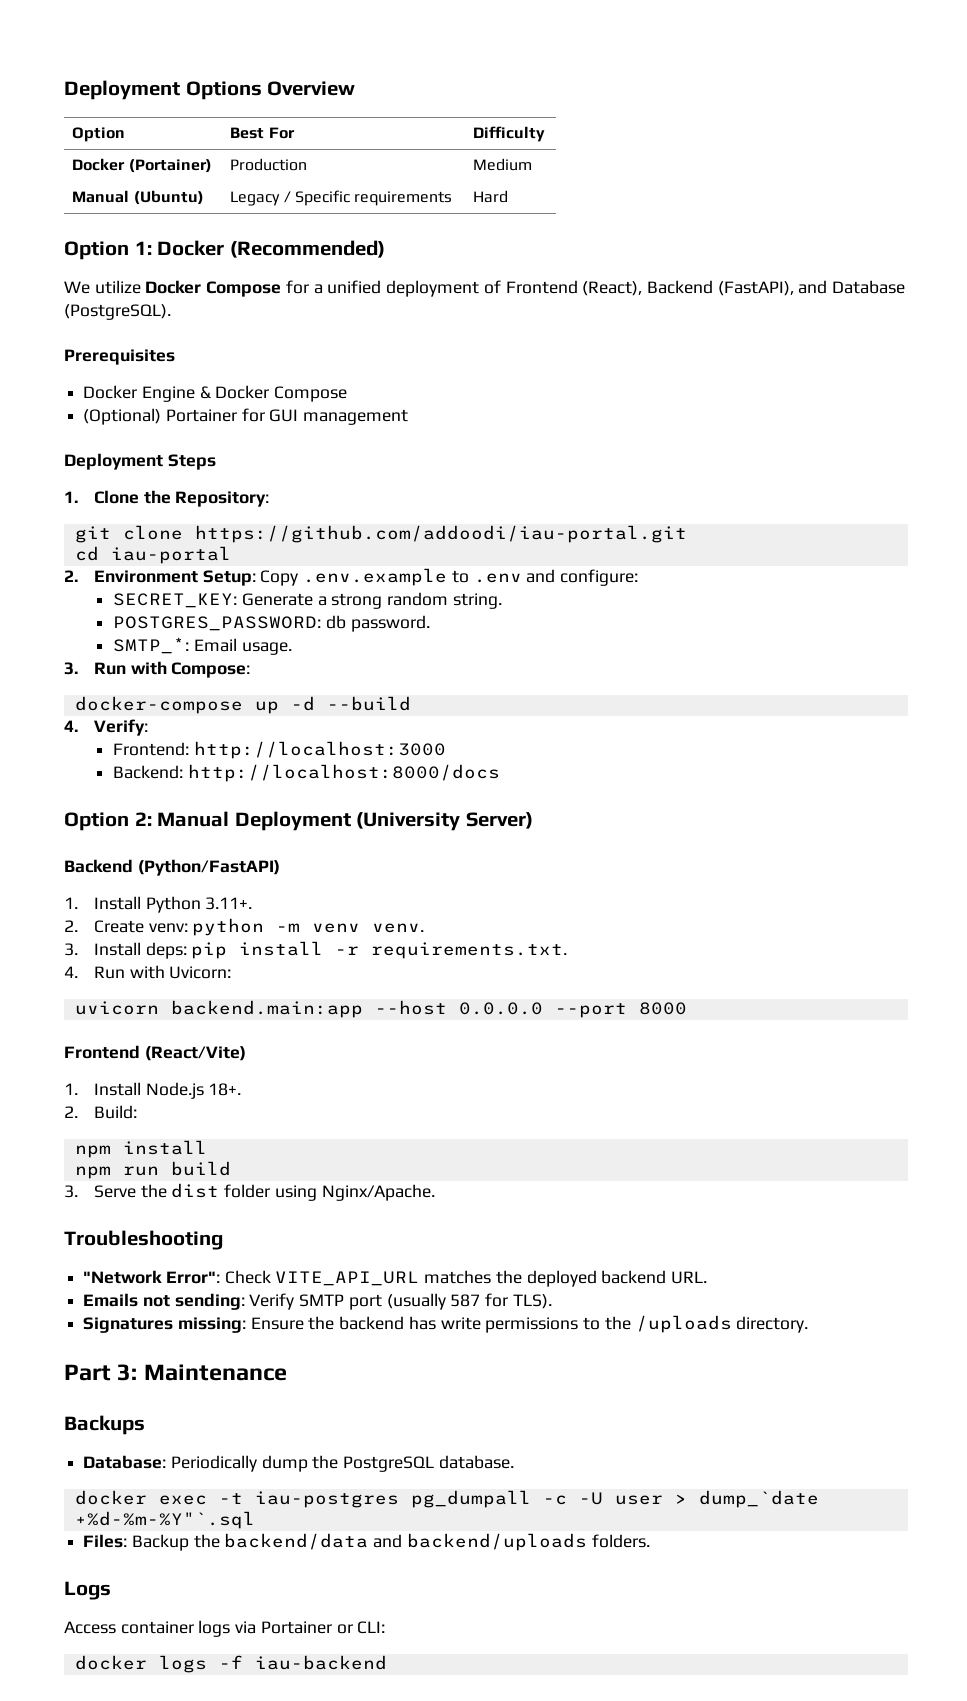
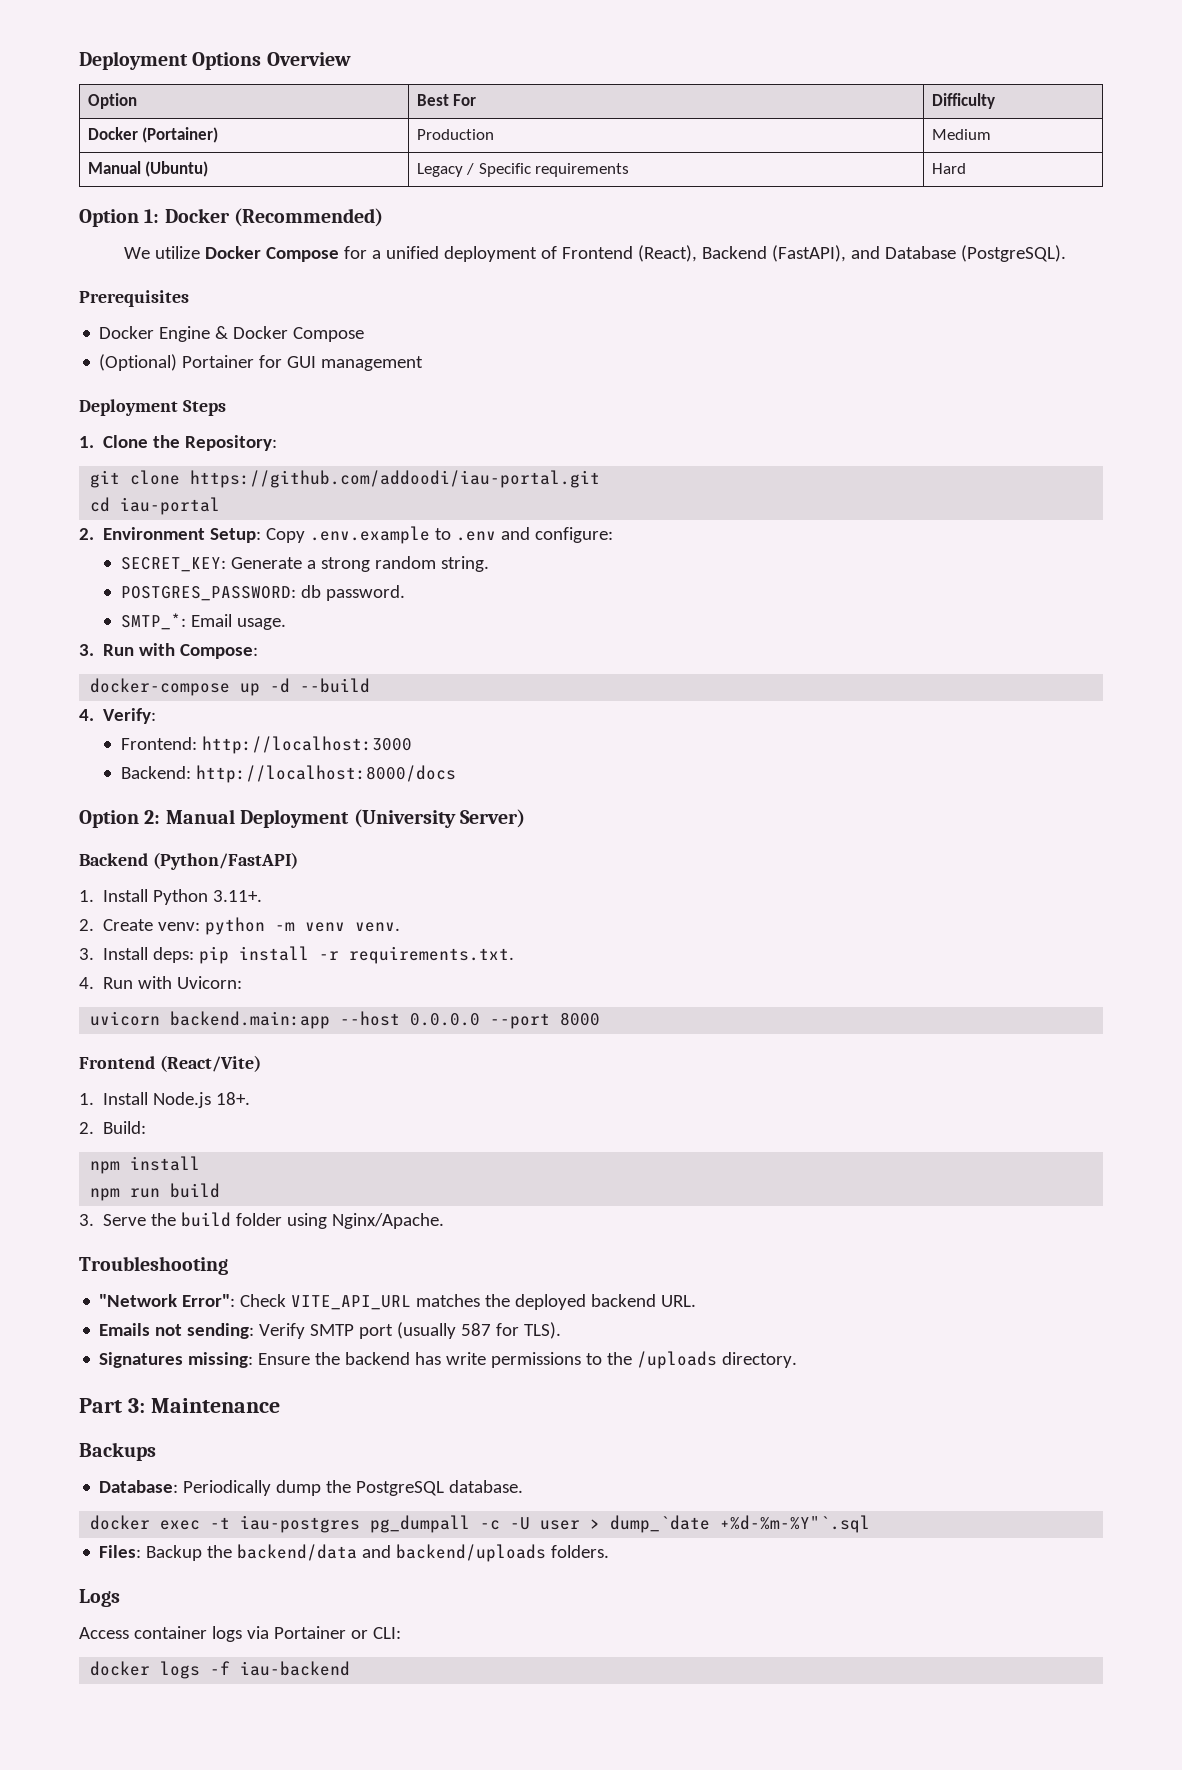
[171,1183,220,1198] dist -> [181,1212,232,1227] build

